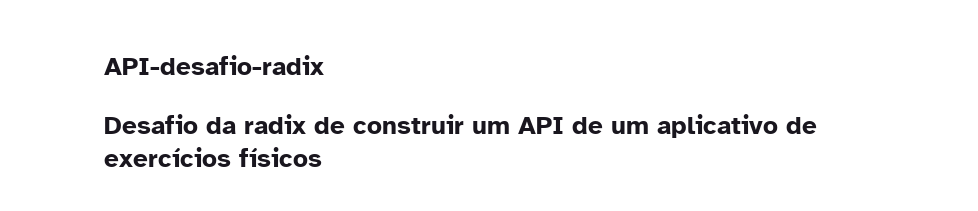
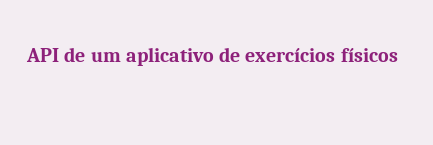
[104,55,324,75] [104,114,510,134] API-desafio-radix // Desafio da radix de construir um -> (26, 55) none

